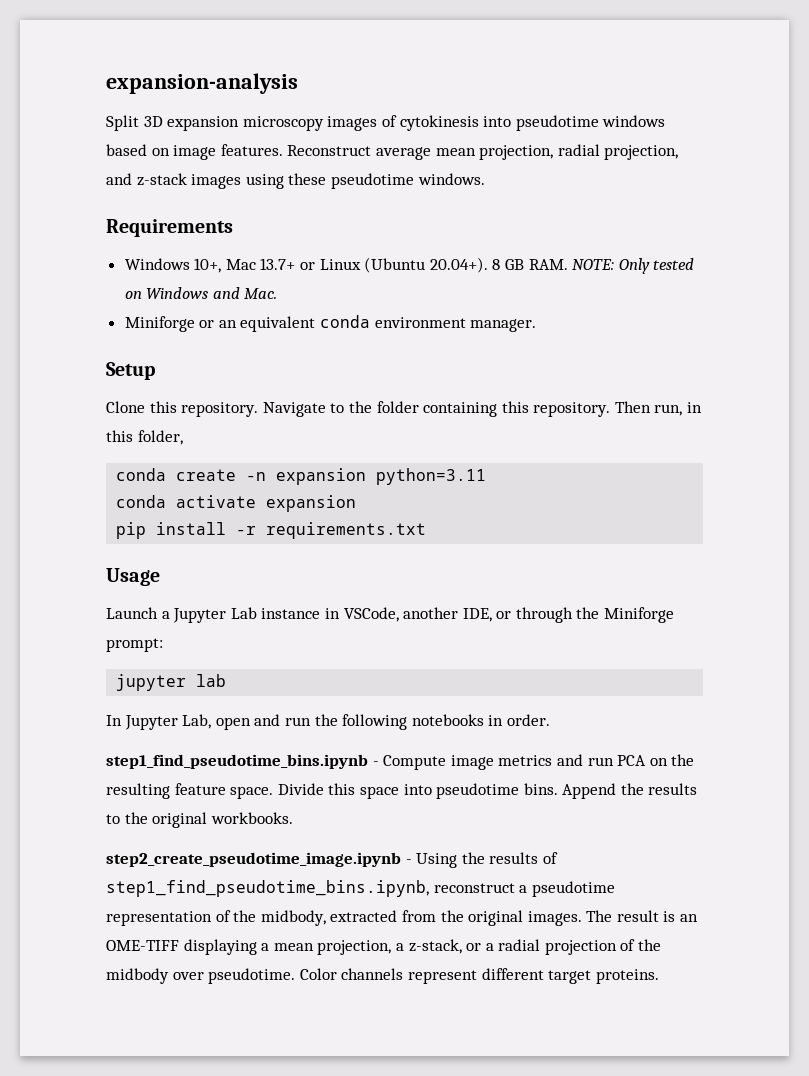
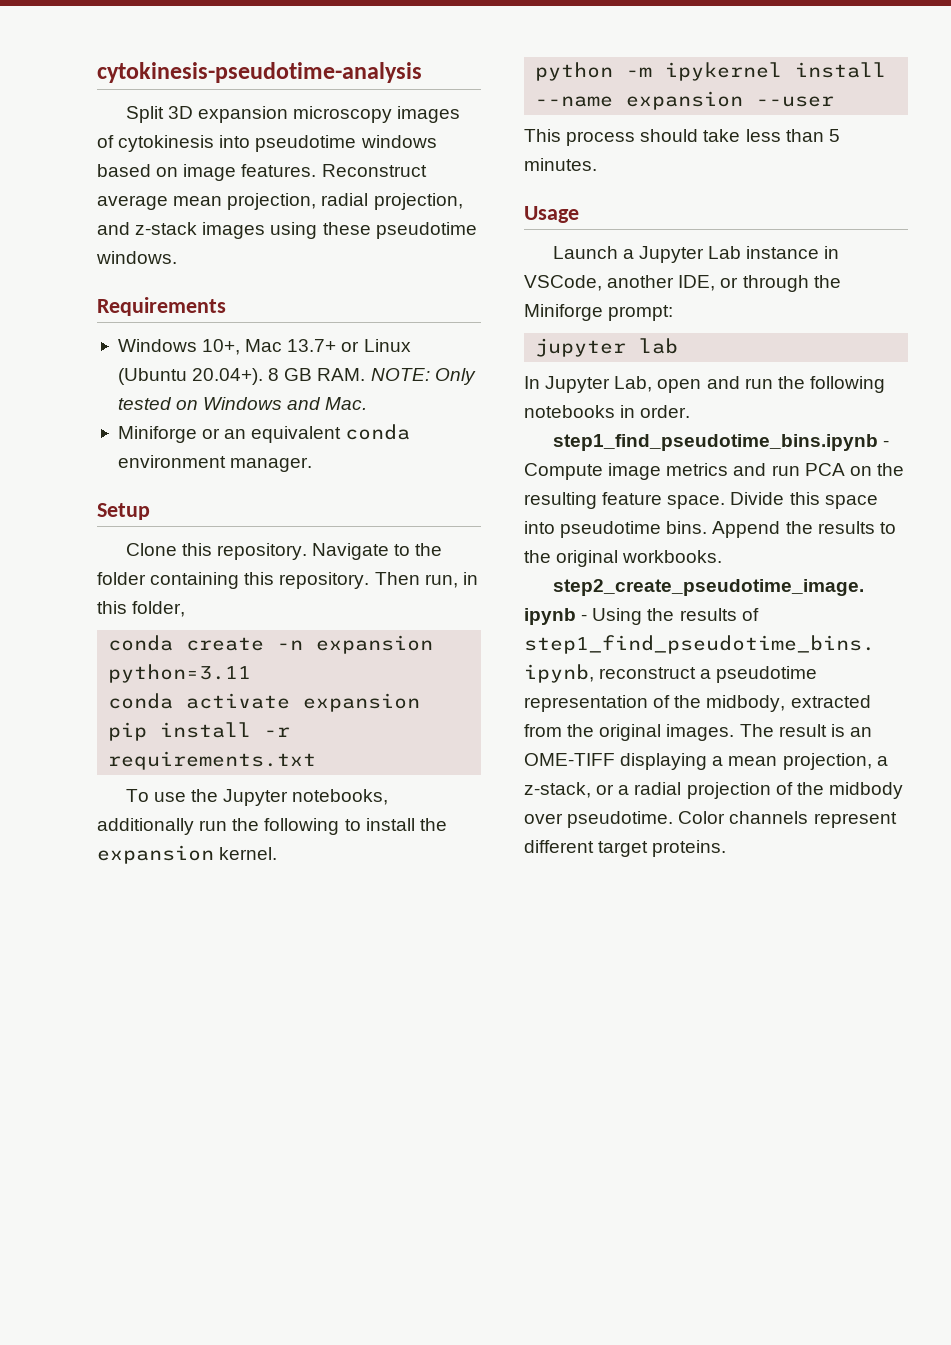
[106,73,298,94] expansion-analysis -> [97,62,422,83] cytokinesis-pseudotime-analysis
(427, 530) none -> [125,789,389,806] [97,818,447,835] [97,845,278,864] [535,62,887,81] [535,91,835,110] [524,129,840,146] [524,158,597,171] // To use the Jupyter notebooks, additionally run the following to install the expansion kernel. // python -m ipykernel install --name expansion --user // This process should take less than 5 minutes.

